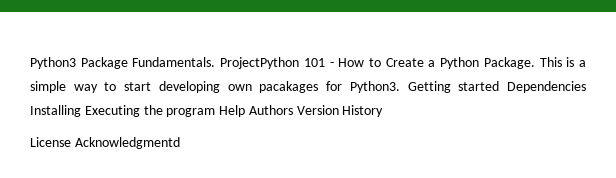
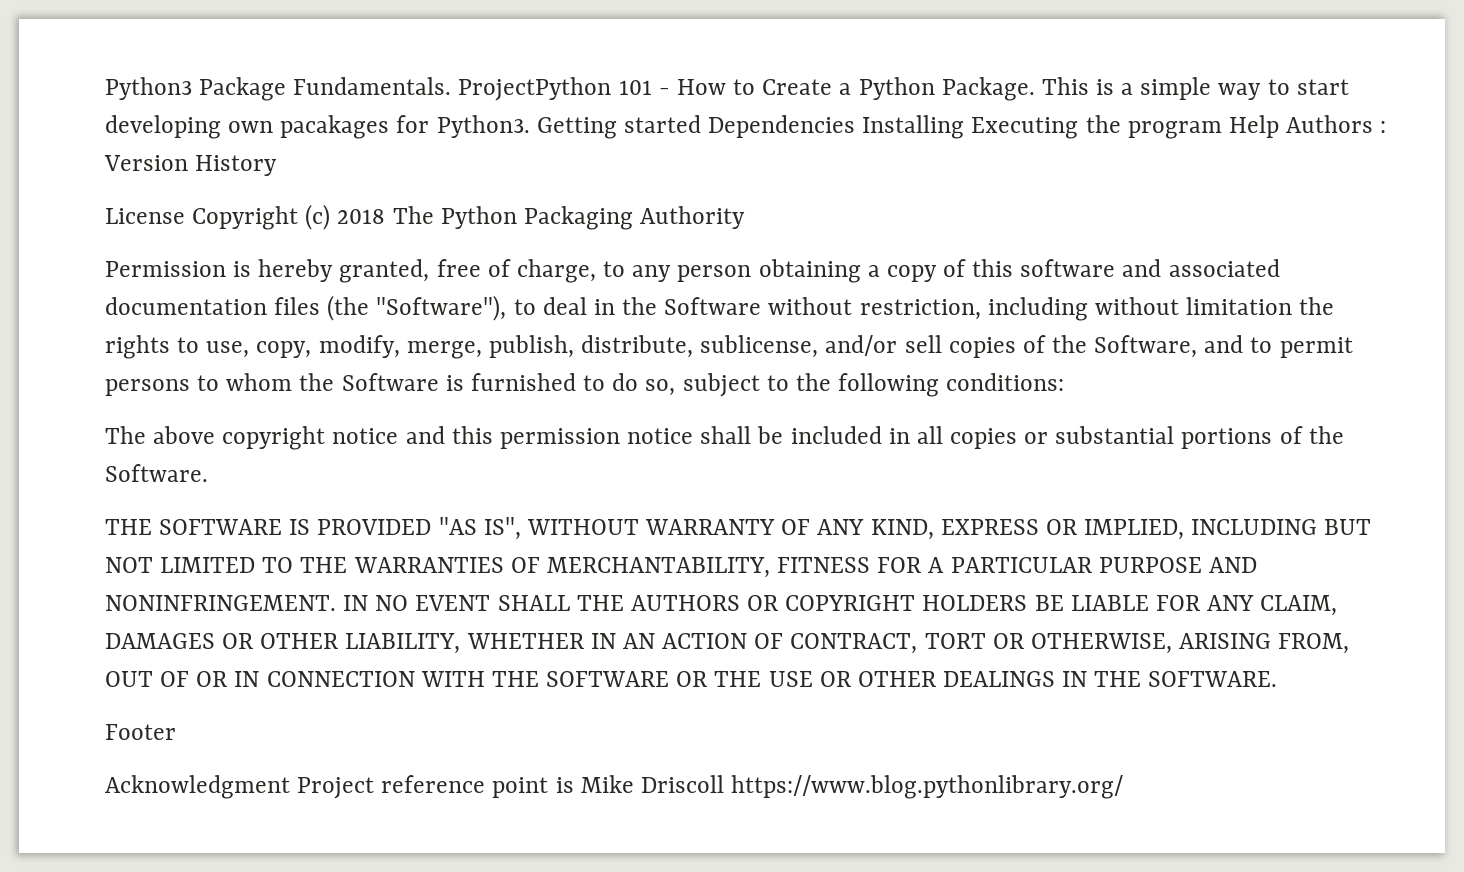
(293, 110) none -> [1380,121,1387,133] :
[74,137,180,149] Acknowledgmentd -> [192,204,746,230] [105,259,1280,283] [105,295,1335,321] [105,335,1353,359] [105,373,1065,397] [105,426,1344,450] [105,464,208,482] [105,517,1372,540] [105,557,1257,578] [105,595,1338,616] [105,633,1350,654] [105,671,1278,687] [105,724,176,740] [105,775,1124,799] Copyright (c) 2018 The Python Packaging Authority // Permission is hereby granted, free of charge, to any person obtaining a copy of this software and associated documentation files (the "Software"), to deal in the Software without restriction, including without limitation the rights to use, copy, modify, merge, publish, distribute, sublicense, and/or sell copies of the Software, and to permit persons to whom the Software is furnished to do so, subject to the following conditions: // The above copyright notice and this permission notice shall be included in all copies or substantial portions of the Software. // THE SOFTWARE IS PROVIDED "AS IS", WITHOUT WARRANTY OF ANY KIND, EXPRESS OR IMPLIED, INCLUDING BUT NOT LIMITED TO THE WARRANTIES OF MERCHANTABILITY, FITNESS FOR A PARTICULAR PURPOSE AND NONINFRINGEMENT. IN NO EVENT SHALL THE AUTHORS OR COPYRIGHT HOLDERS BE LIABLE FOR ANY CLAIM, DAMAGES OR OTHER LIABILITY, WHETHER IN AN ACTION OF CONTRACT, TORT OR OTHERWISE, ARISING FROM, OUT OF OR IN CONNECTION WITH THE SOFTWARE OR THE USE OR OTHER DEALINGS IN THE SOFTWARE. // Footer // Acknowledgment Project reference point is Mike Driscoll https://www.blog.pythonlibrary.org/

